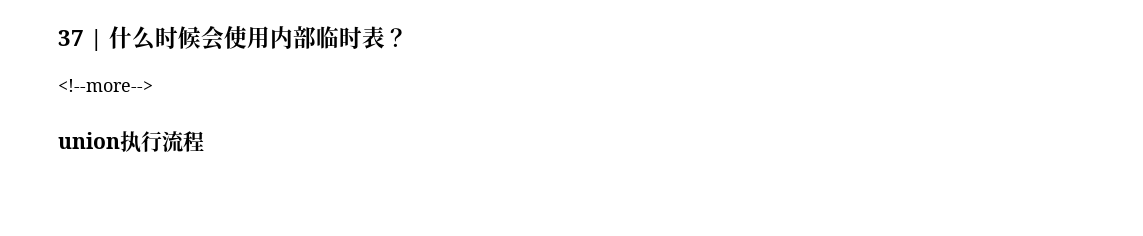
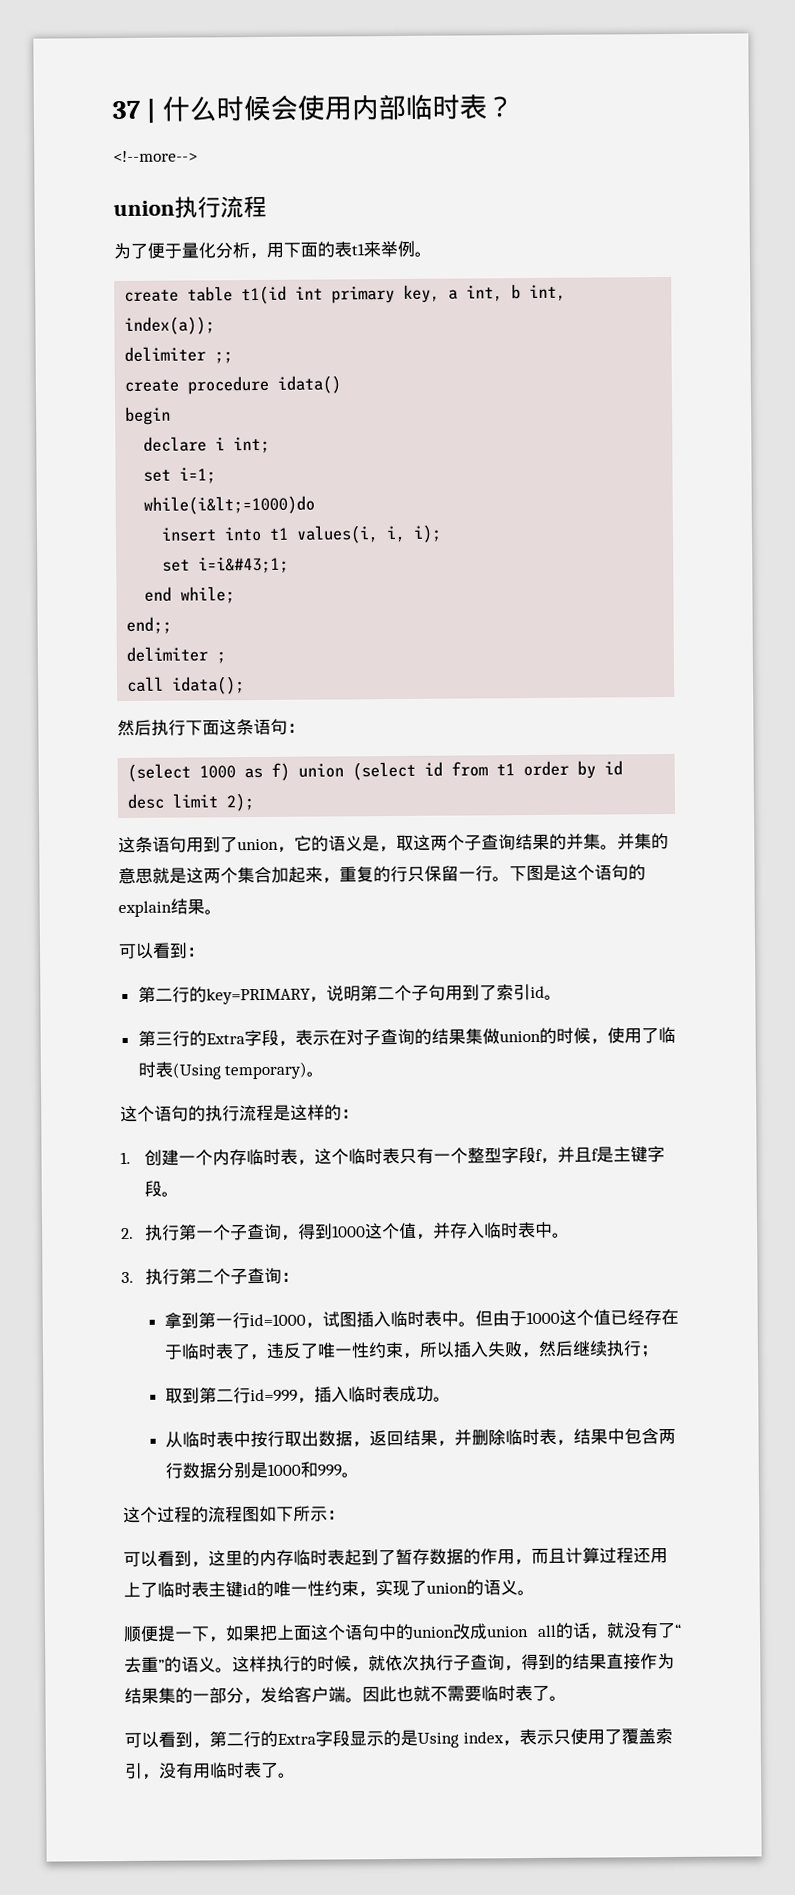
(204, 141) none -> [113,240,432,260] [124,284,567,305] [124,316,216,335] [124,346,234,364] [124,375,342,395] [125,406,172,425] [143,436,271,454] [143,467,217,484] [143,495,316,515] [161,524,443,544] [162,556,290,574] [144,586,236,604] [126,616,173,634] [126,646,227,664] [127,676,246,695] [117,718,305,737] [127,760,624,782] [127,793,255,812] [118,833,669,854] [118,864,646,885] [118,898,222,918] [118,942,205,960] [137,984,562,1005] [137,1026,676,1047] [137,1061,325,1080] [120,1104,359,1123] [120,1146,666,1166] [144,1180,180,1197] [121,1221,571,1241] [121,1267,300,1285] [163,1308,679,1329] [163,1340,659,1361] [164,1385,451,1404] [164,1428,676,1448] [164,1461,359,1479] [123,1505,345,1524] [123,1547,668,1568] [123,1579,535,1598] [123,1622,682,1643] [124,1652,675,1674] [124,1685,567,1705] [124,1728,673,1749] [124,1762,296,1780] // 为了便于量化分析，用下面的表t1来举例。 // create table t1(id int primary key, a int, b int, index(a)); // delimiter ;; // create procedure idata() // begin // declare i int; // set i=1; // while(i&lt;=1000)do // insert into t1 values(i, i, i); // set i=i&#43;1; // end while; // end;; // delimiter ; // call idata(); // 然后执行下面这条语句： // (select 1000 as f) union (select id from t1 order by id desc limit 2); // 这条语句用到了union，它的语义是，取这两个子查询结果的并集。并集的意思就是这两个集合加起来，重复的行只保留一行。下图是这个语句的explain结果。 // 可以看到： // 第二行的key=PRIMARY，说明第二个子句用到了索引id。 // 第三行的Extra字段，表示在对子查询的结果集做union的时候，使用了临时表(Using temporary)。 // 这个语句的执行流程是这样的： // 1.创建一个内存临时表，这个临时表只有一个整型字段f，并且f是主键字段。 // 2.执行第一个子查询，得到1000这个值，并存入临时表中。 // 3.执行第二个子查询： // 拿到第一行id=1000，试图插入临时表中。但由于1000这个值已经存在于临时表了，违反了唯一性约束，所以插入失败，然后继续执行； // 取到第二行id=999，插入临时表成功。 // 从临时表中按行取出数据，返回结果，并删除临时表，结果中包含两行数据分别是1000和999。 // 这个过程的流程图如下所示： // 可以看到，这里的内存临时表起到了暂存数据的作用，而且计算过程还用上了临时表主键id的唯一性约束，实现了union的语义。 // 顺便提一下，如果把上面这个语句中的union改成union all的话，就没有了“去重”的语义。这样执行的时候，就依次执行子查询，得到的结果直接作为结果集的一部分，发给客户端。因此也就不需要临时表了。 // 可以看到，第二行的Extra字段显示的是Using index，表示只使用了覆盖索引，没有用临时表了。

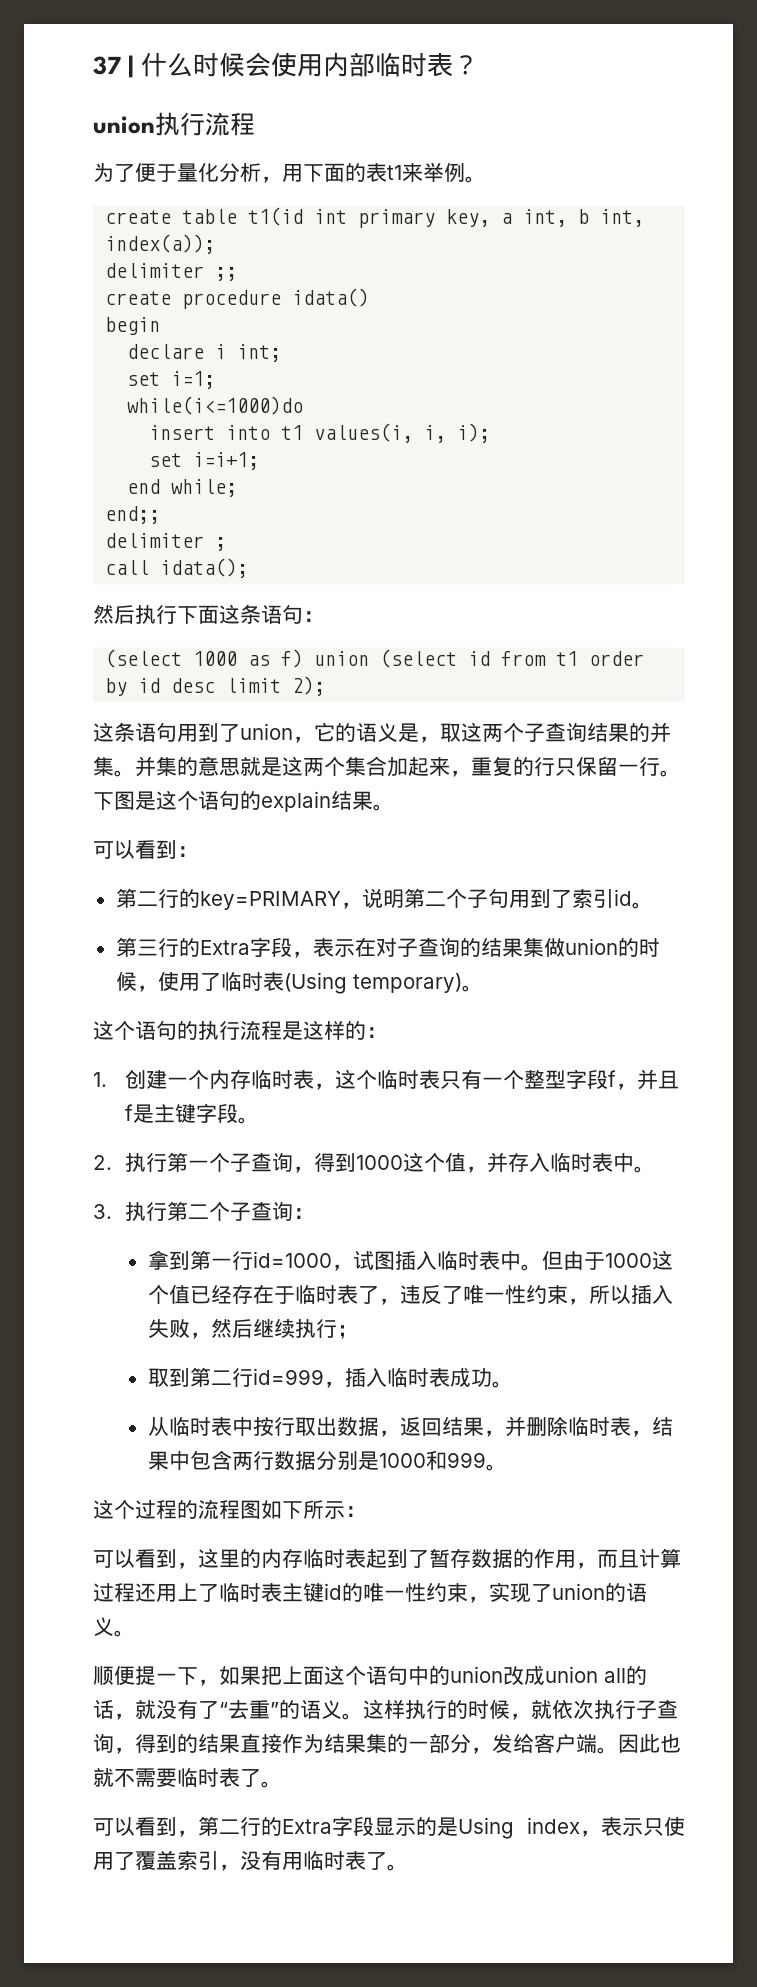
[113,150,198,163] // <!--more--> -> (480, 65) none
[143,495,316,515] while(i&lt;=1000)do -> [127,396,304,415] while(i<=1000)do
[198,556,290,574] i=i&#43;1; -> [193,452,260,470] i=i+1;

